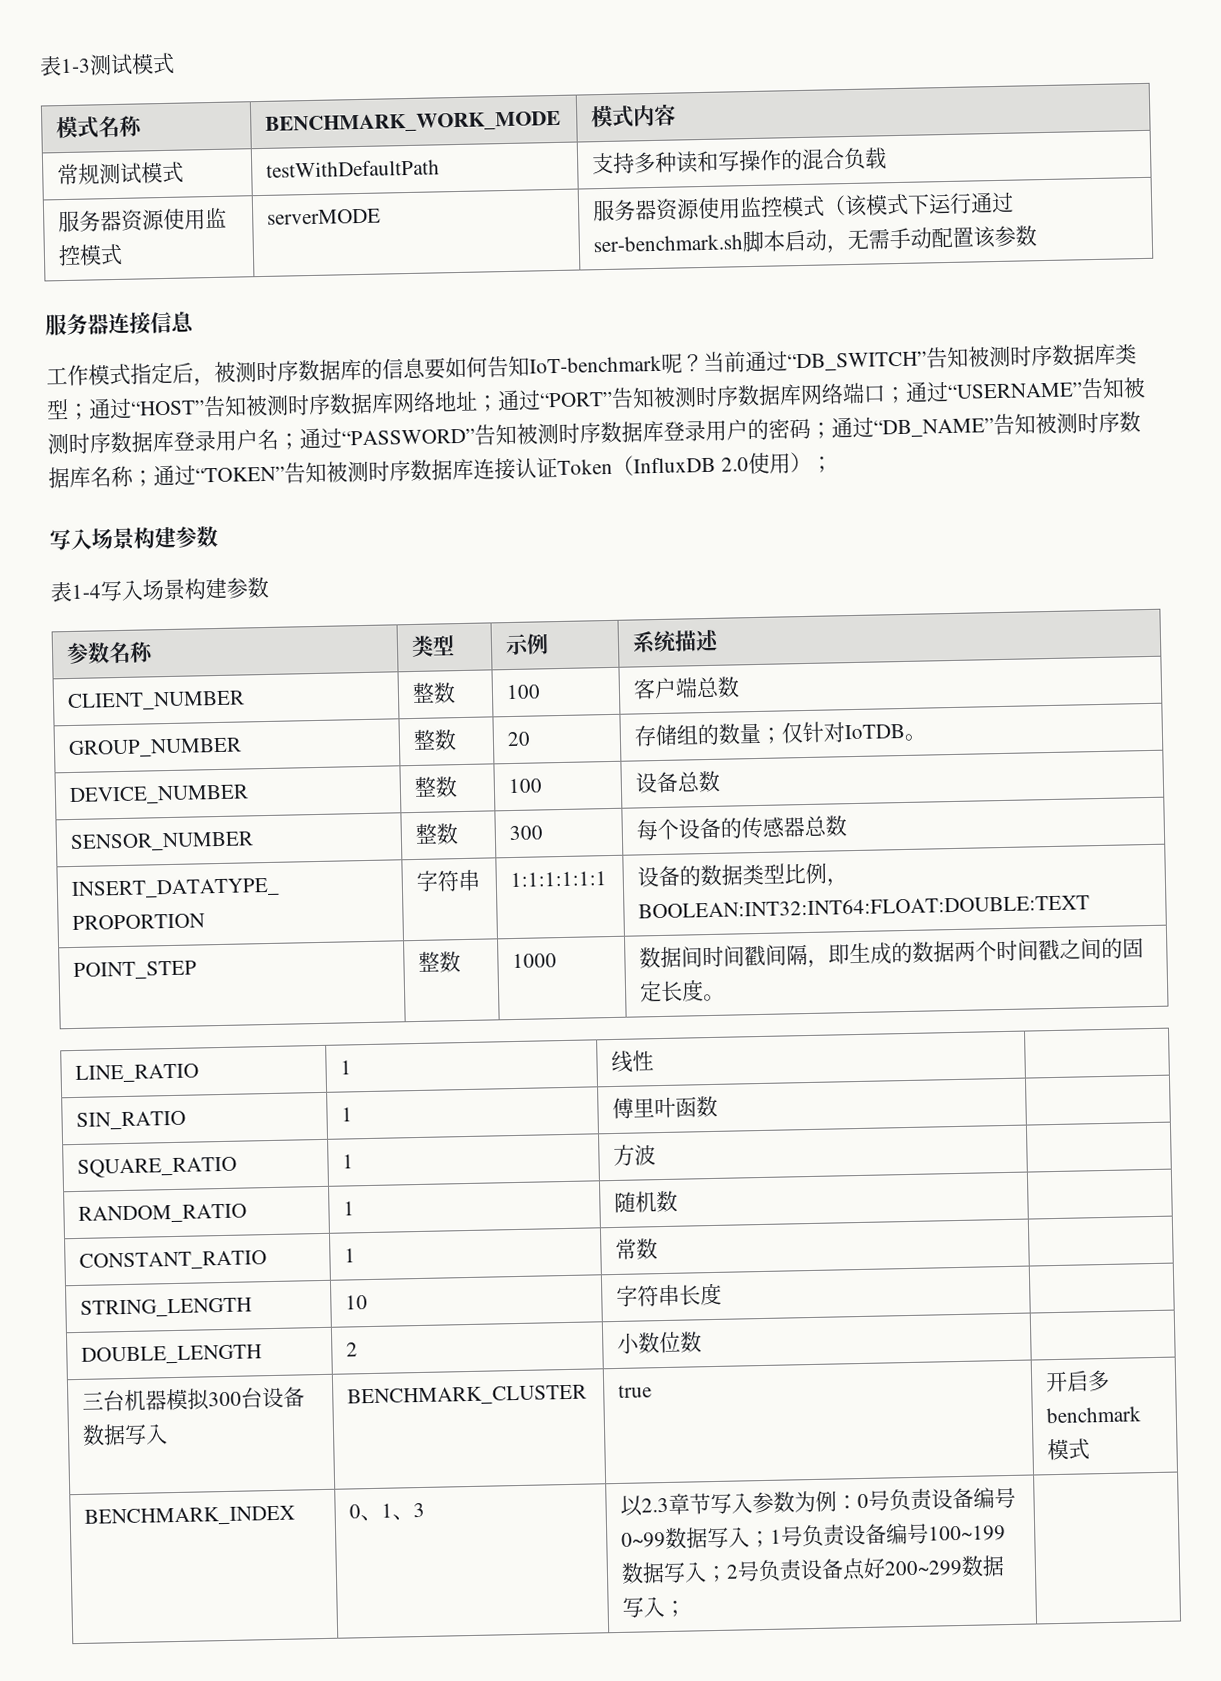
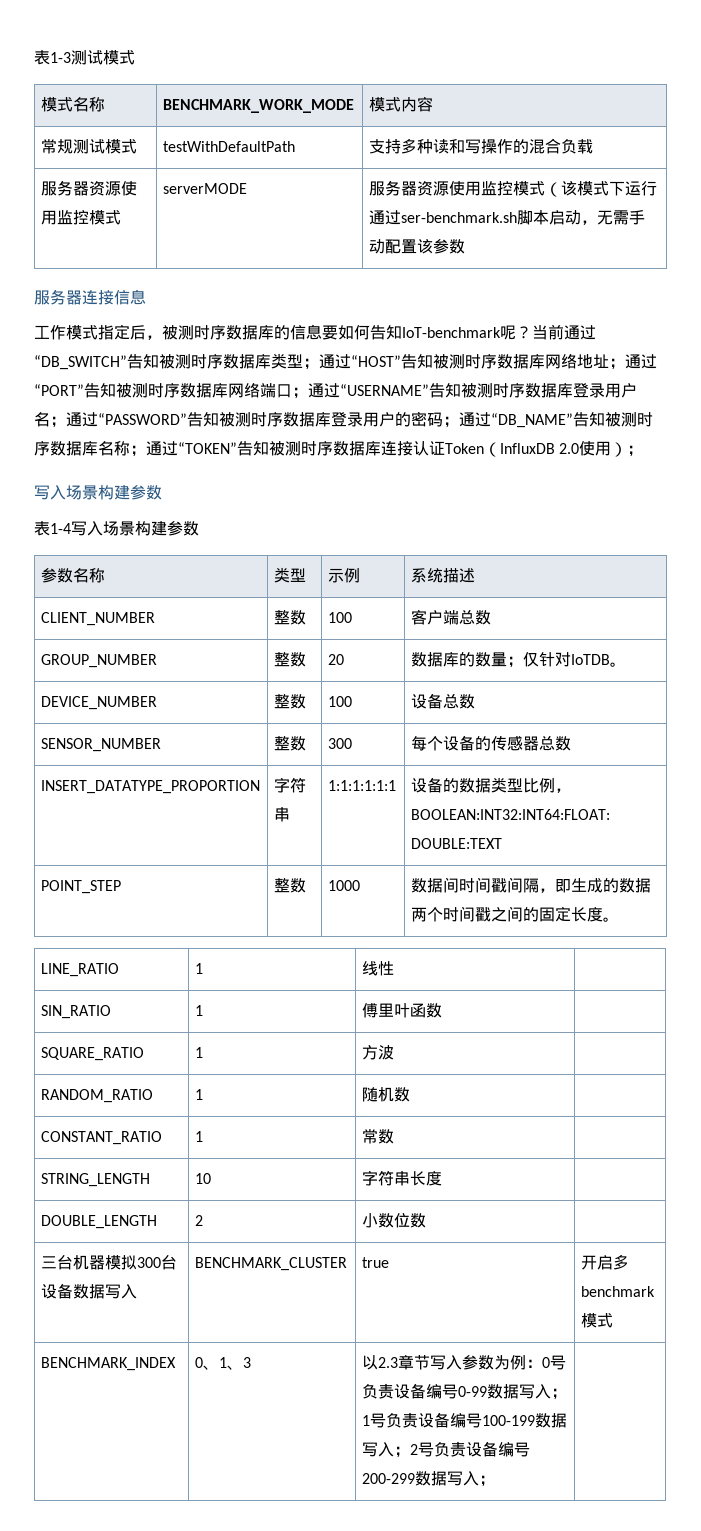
[634,724,700,747] 存储组 -> [410,652,459,667] 数据库
[621,1532,667,1548] 0~99 -> [457,1386,487,1397] 0-99
[928,1525,1007,1542] 100~199 -> [481,1415,535,1426] 100-199
[842,1557,964,1581] 点好200~299 -> [497,1442,530,1457] [361,1473,415,1484] 编号200-299

